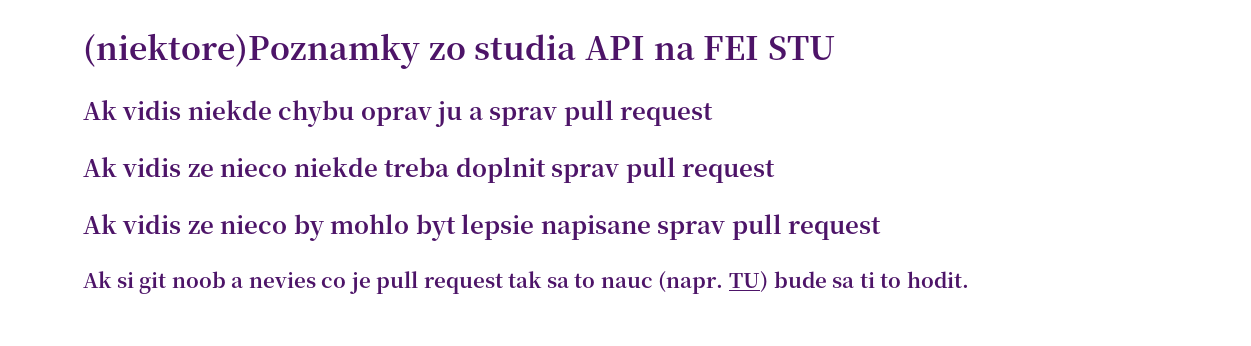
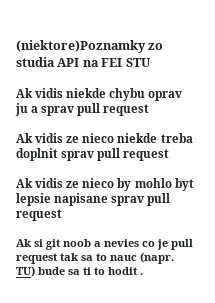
[906,271,969,288] hodit. -> [108,267,143,275] hodit .

